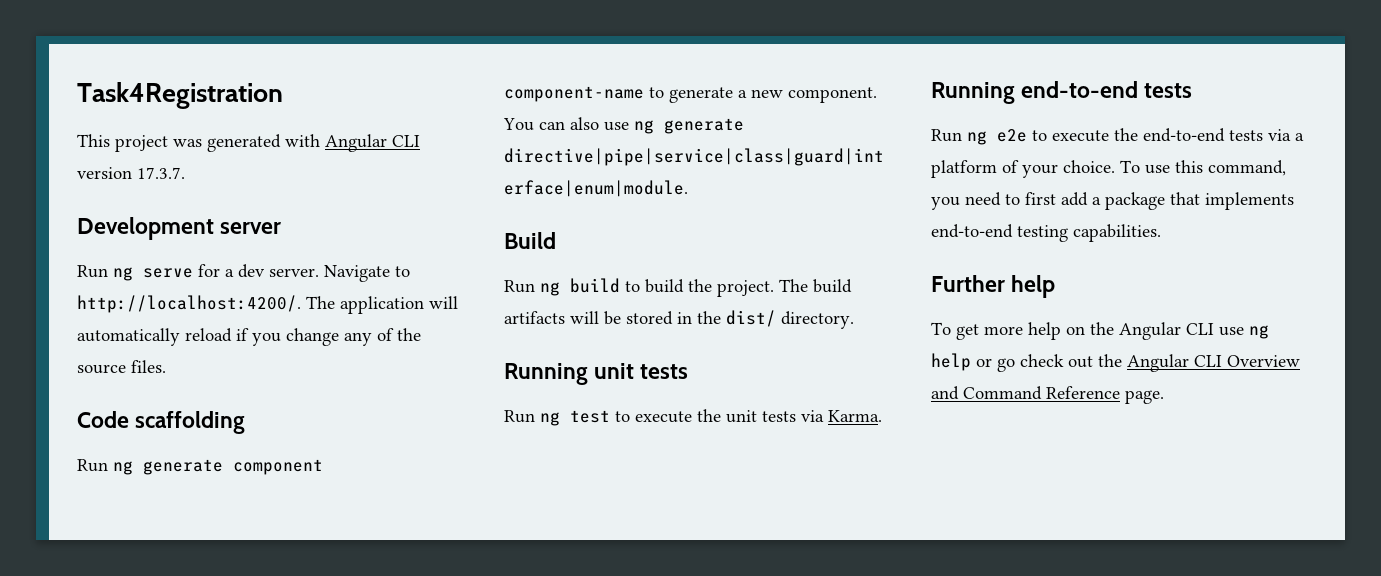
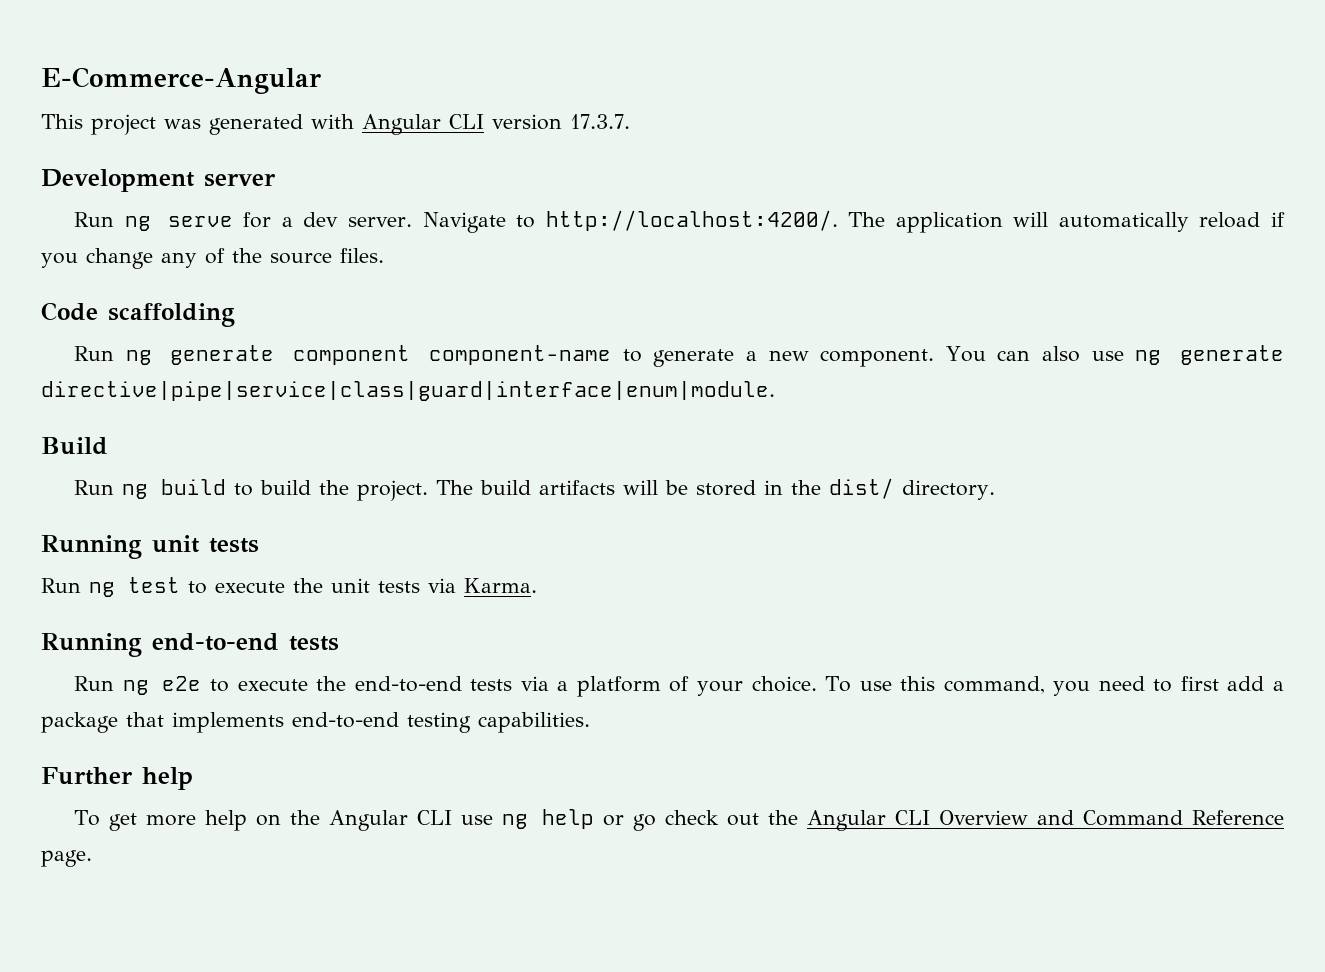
[77,82,283,109] Task4Registration -> [41,67,321,94] E-Commerce-Angular

